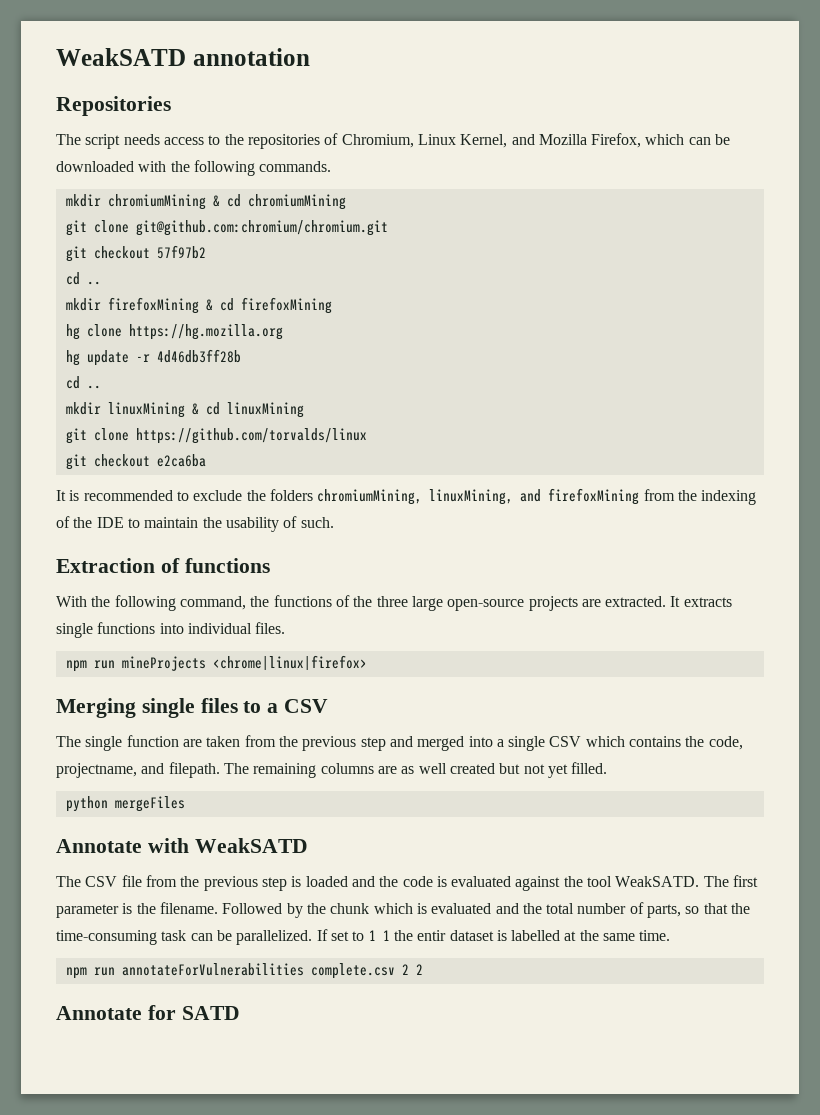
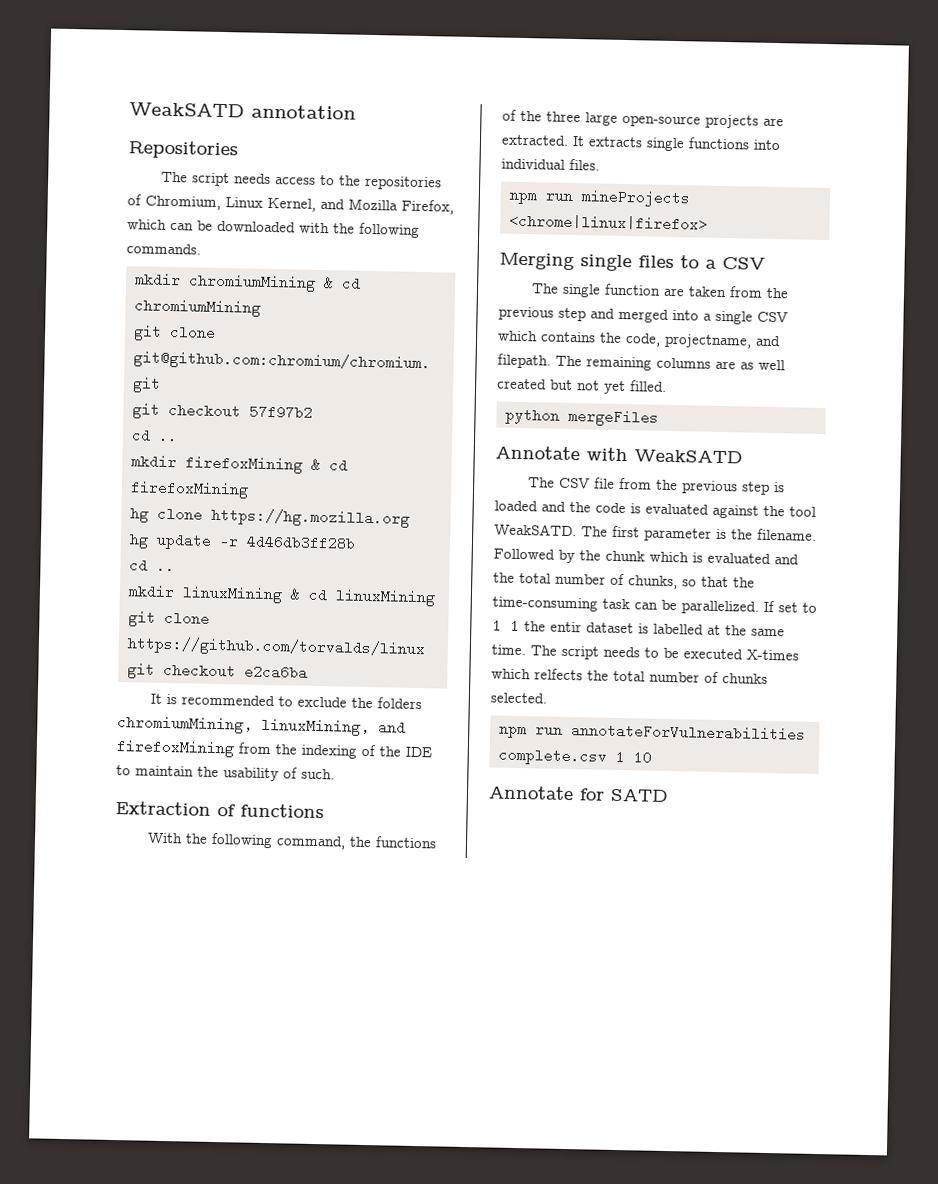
[647,904,682,918] parts, -> [628,575,678,590] chunks,
(671, 935) none -> [530,645,799,661] [491,668,768,684] [490,692,547,704] The script needs to be executed X-times which relfects the total number of chunks selected.
[401,964,423,975] 2 2 -> [615,749,652,765] 1 10

